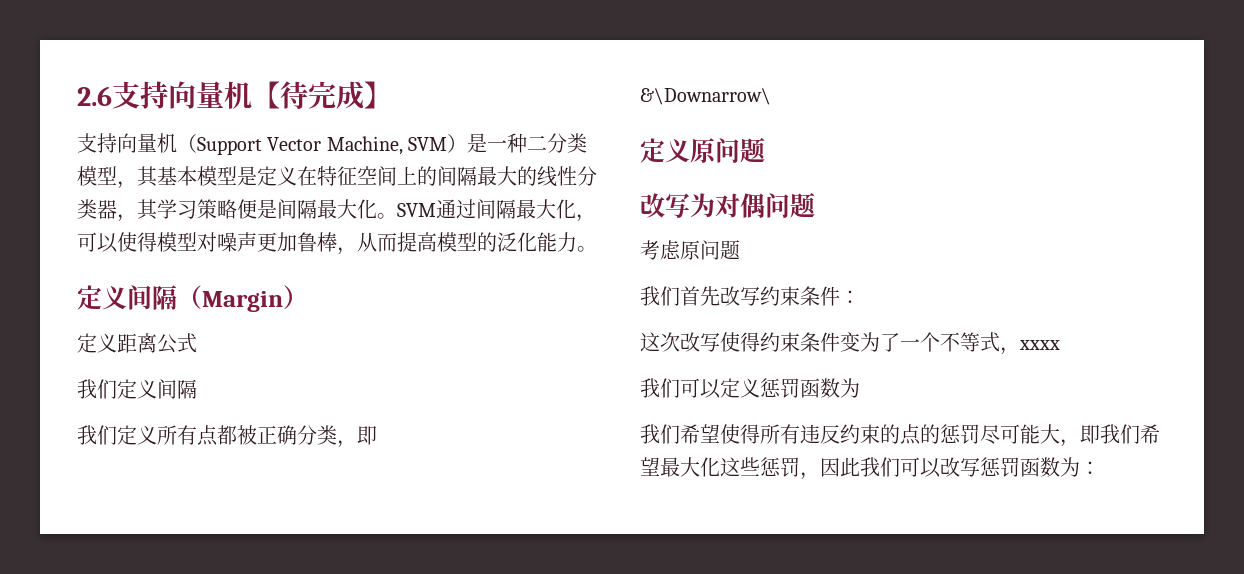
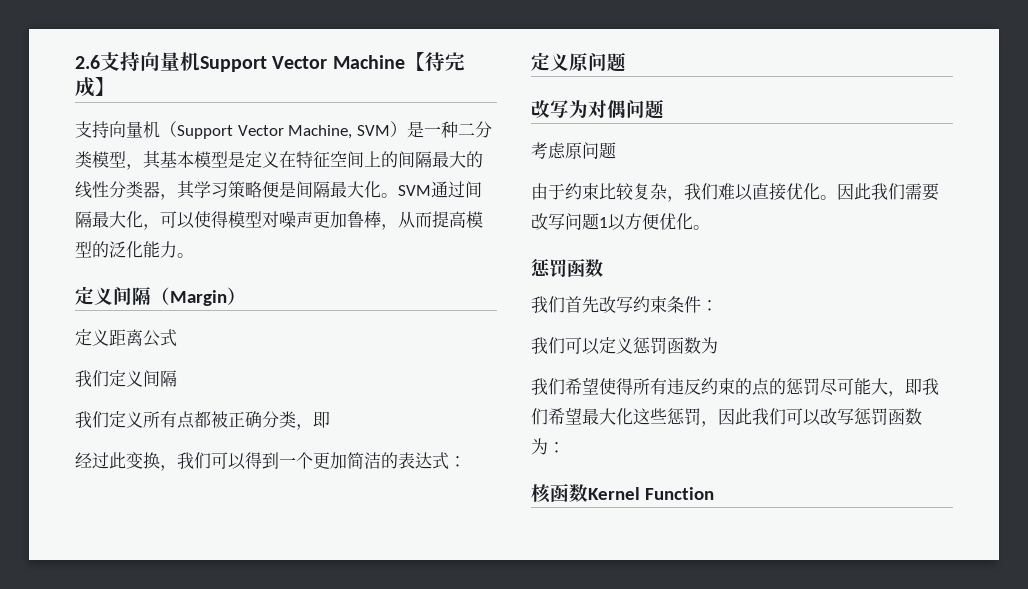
(252, 95) none -> [200,55,405,72] Support Vector Machine
[640,88,771,105] &\Downarrow\ -> [75,452,466,471] 经过此变换，我们可以得到一个更加简洁的表达式：
(740, 250) none -> [531,183,939,202] [531,213,710,231] [531,258,603,277] // 由于约束比较复杂，我们难以直接优化。因此我们需要改写问题1以方便优化。 // 惩罚函数
[640,332,1060,355] // 这次改写使得约束条件变为了一个不等式，xxxx -> (718, 305) none
(1100, 468) none -> [531,483,714,503] // 核函数Kernel Function

